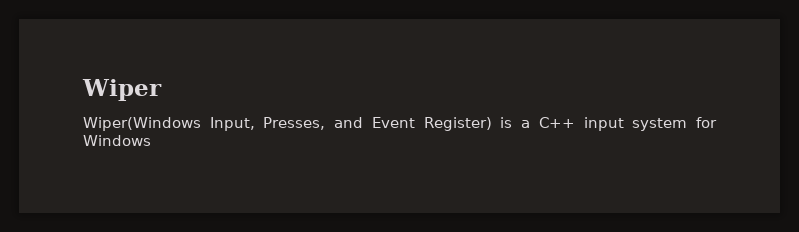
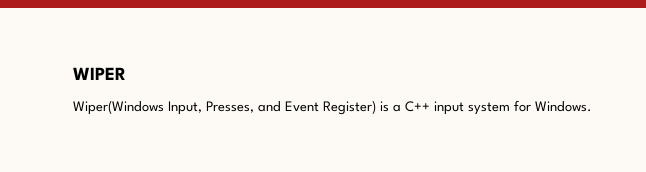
[82,79,162,101] Wiper -> [73,67,126,80] WIPER
[83,135,151,146] Windows -> [535,101,592,112] Windows.

